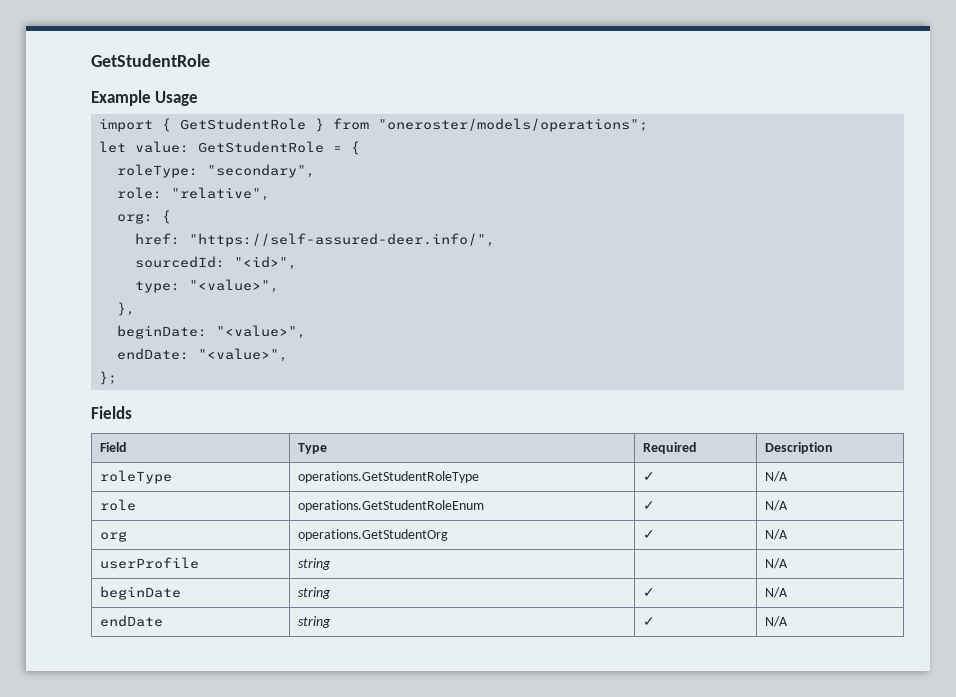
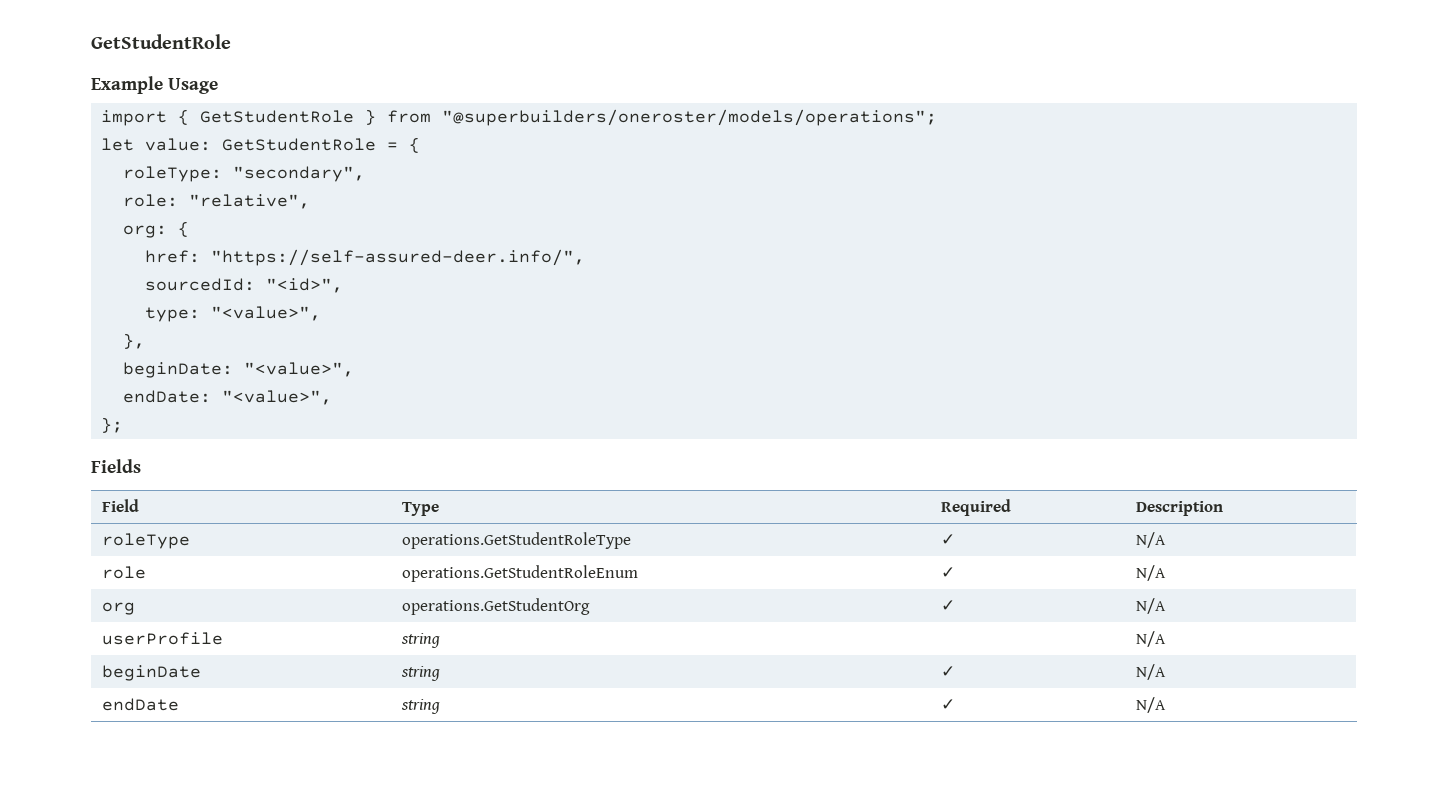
[378,118,649,132] "oneroster/models/operations"; -> [442,109,938,126] "@superbuilders/oneroster/models/operations";

